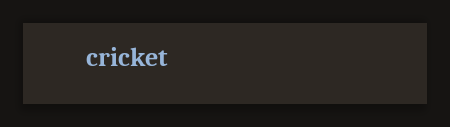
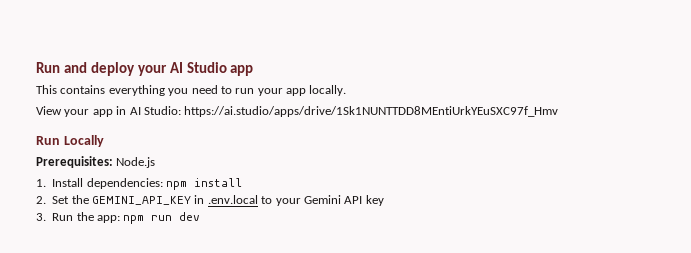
[86,47,168,66] cricket -> [36,62,254,76] [36,85,347,96] [36,106,559,117] [36,135,104,147] [36,156,156,168] [36,178,242,190] [36,195,384,206] [36,212,201,224] Run and deploy your AI Studio app // This contains everything you need to run your app locally. // View your app in AI Studio: https://ai.studio/apps/drive/1Sk1NUNTTDD8MEntiUrkYEuSXC97f_Hmv // Run Locally // Prerequisites: Node.js // 1. Install dependencies: npm install // 2. Set the GEMINI_API_KEY in .env.local to your Gemini API key // 3. Run the app: npm run dev

